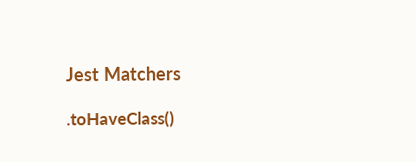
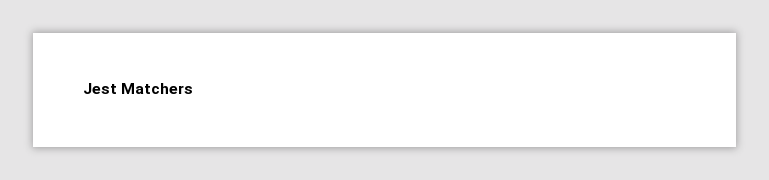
[66,110,175,129] // .toHaveClass() -> (194, 88) none

